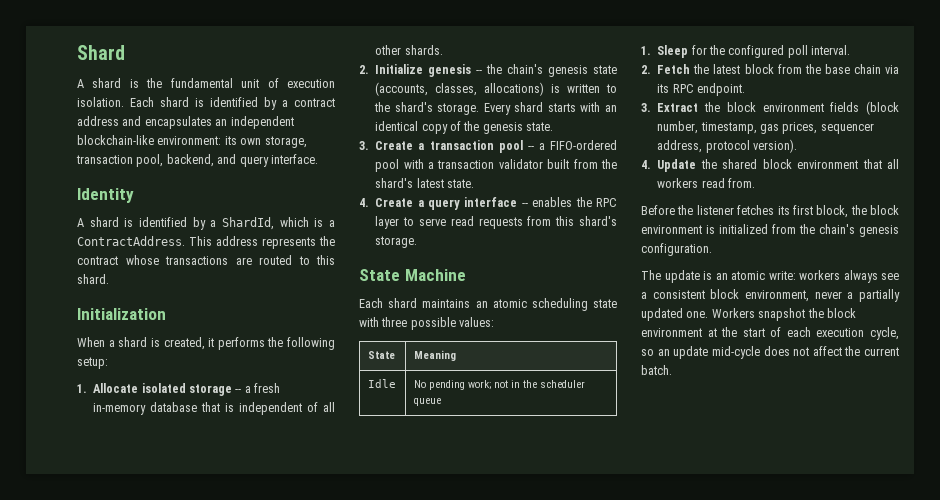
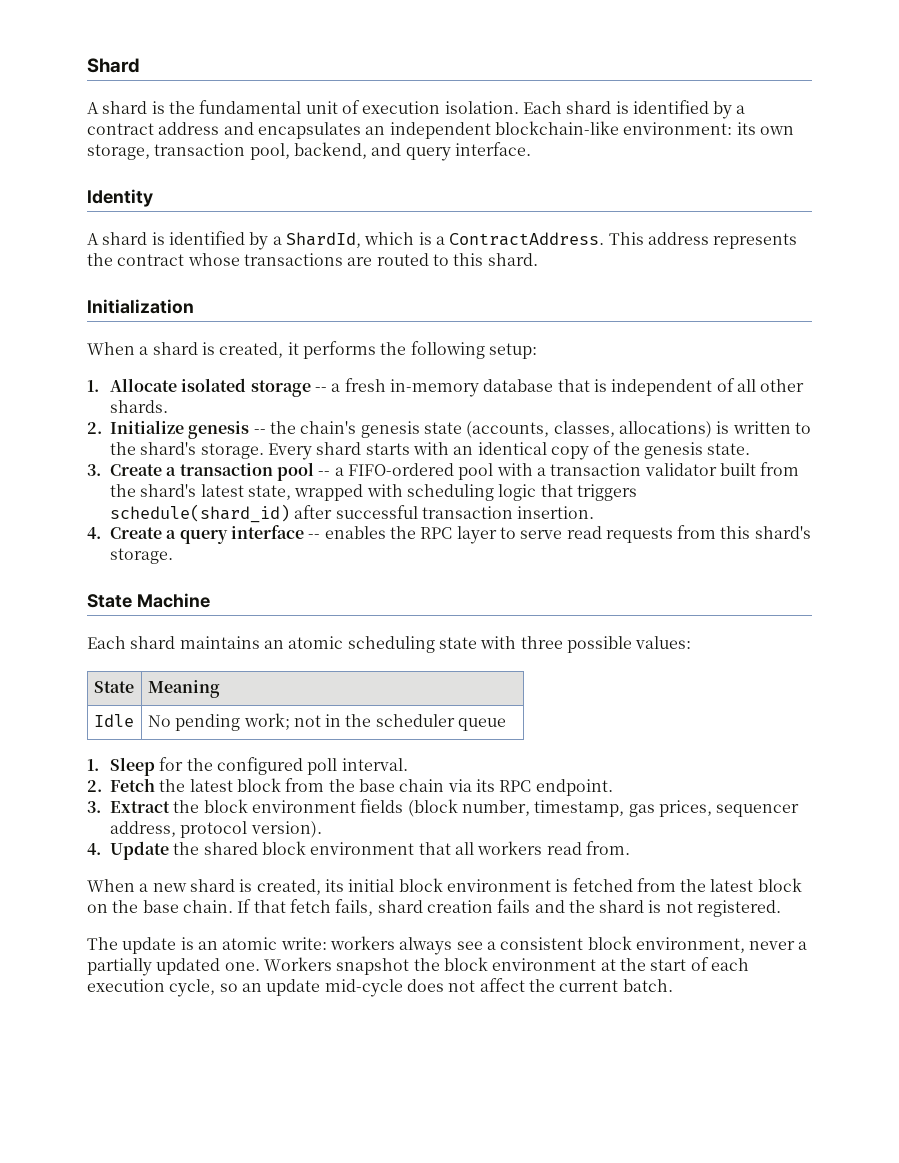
[447,179,474,188] state. -> [247,484,637,501] [109,504,595,523] state, wrapped with scheduling logic that triggers schedule(shard_id) after successful transaction insertion.
[641,205,867,218] Before the listener fetches its first block, the -> [87,879,395,895] When a new shard is created, its initial
[719,224,899,237] [641,243,712,256] initialized from the chain's genesis configuration. -> [572,878,802,892] [87,899,782,917] fetched from the latest block on the base chain. If that fetch fails, shard creation fails and the shard is not registered.

